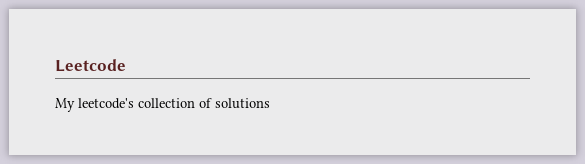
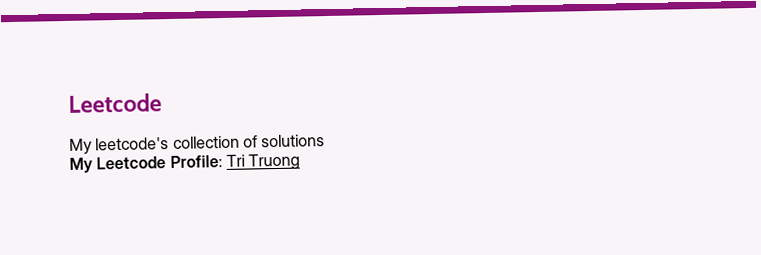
(270, 103) none -> [69,153,301,173] // My Leetcode Profile: Tri Truong

